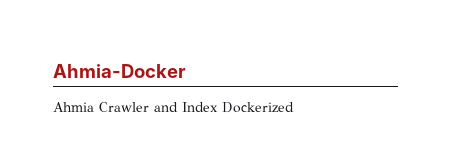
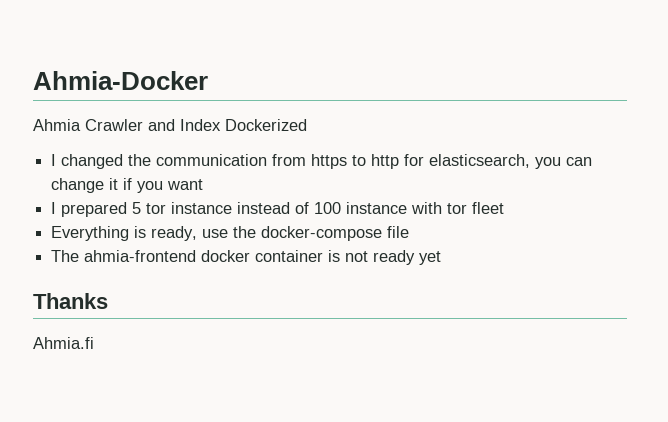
(294, 107) none -> [51,154,593,169] [51,178,204,193] [51,202,505,217] [51,226,410,241] [51,250,442,265] [33,293,108,309] [33,337,94,349] // I changed the communication from https to http for elasticsearch, you can change it if you want // I prepared 5 tor instance instead of 100 instance with tor fleet // Everything is ready, use the docker-compose file // The ahmia-frontend docker container is not ready yet // Thanks // Ahmia.fi

